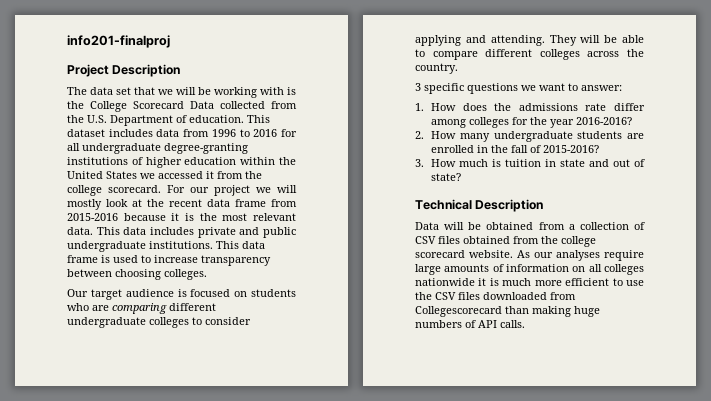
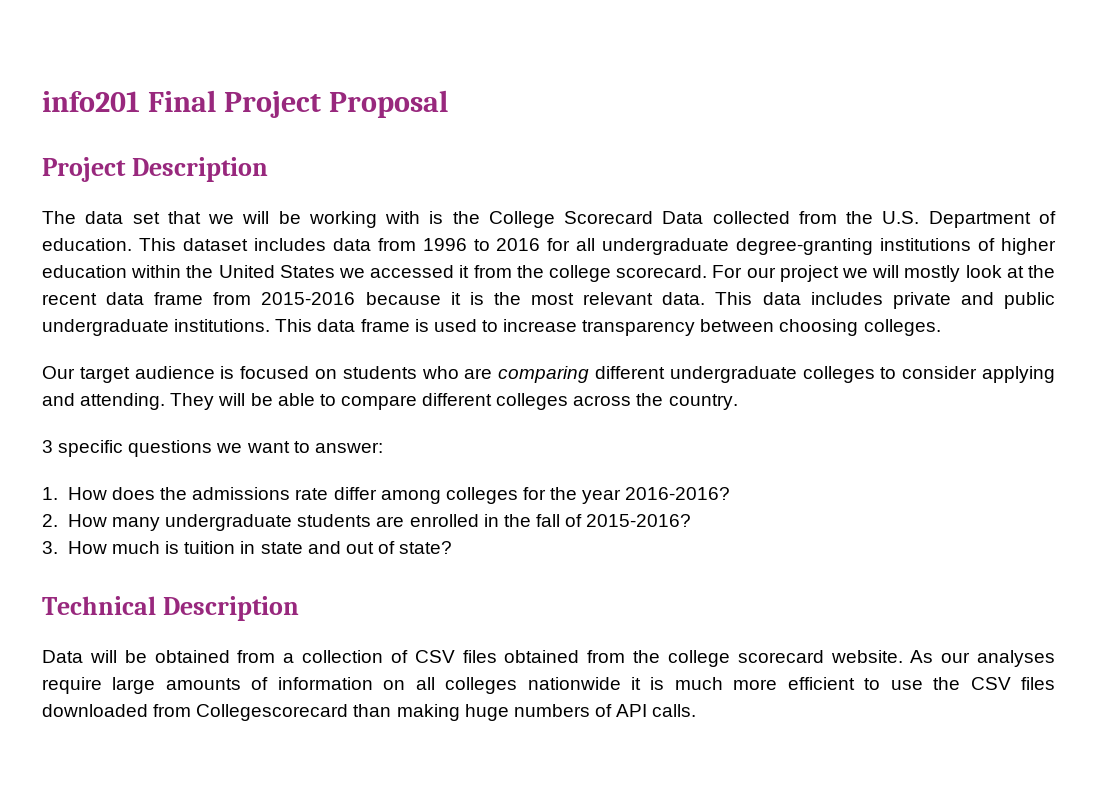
[67,35,170,48] info201-finalproj -> [42,90,449,118] info201 Final Project Proposal

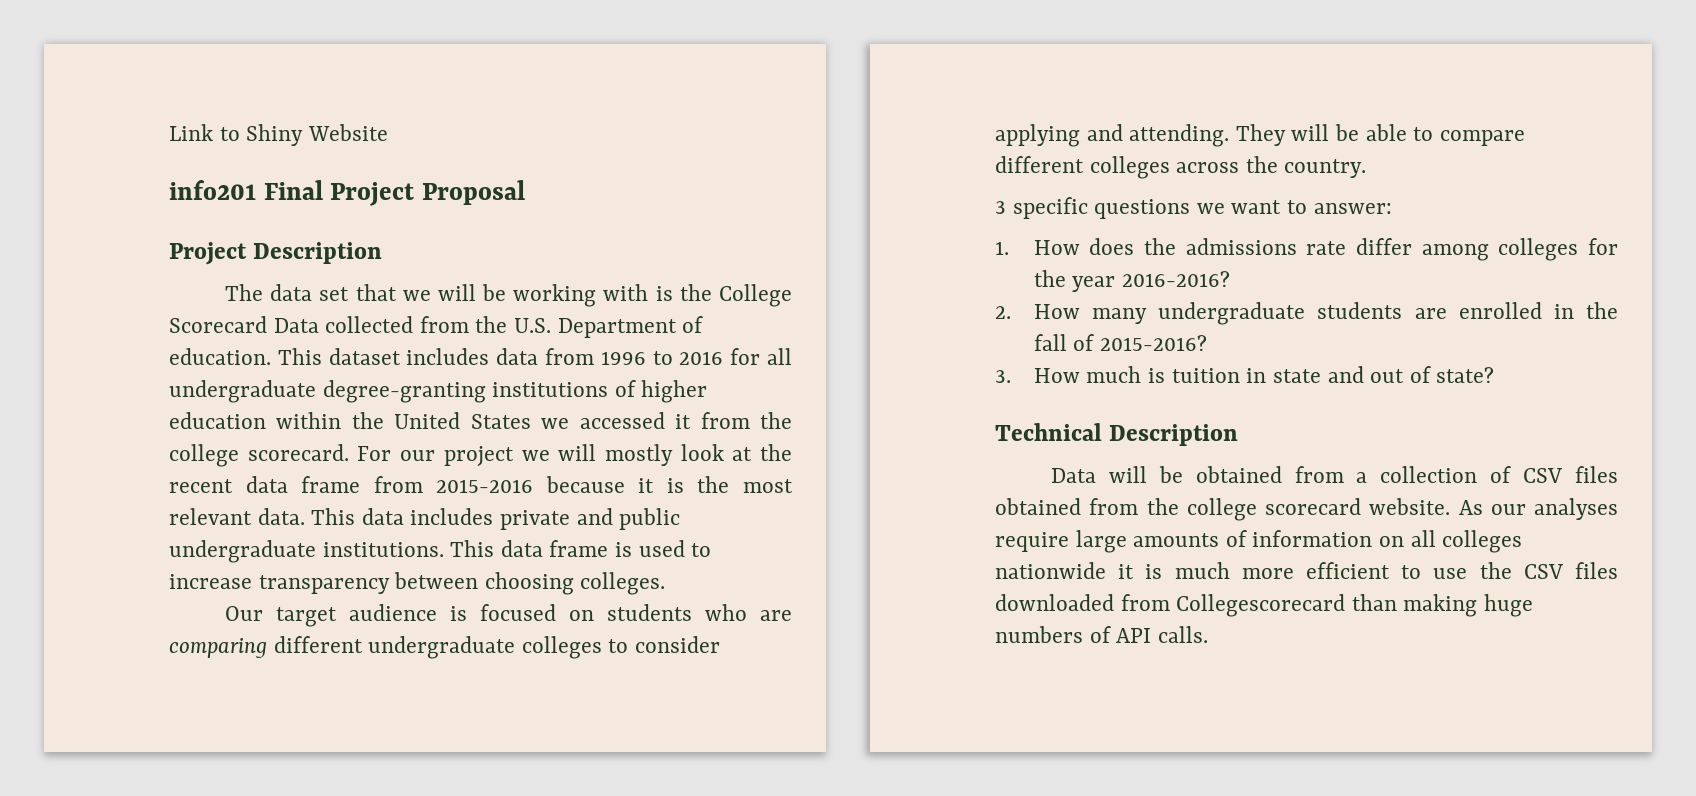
(42, 101) none -> [169,124,388,146] Link to Shiny Website //

